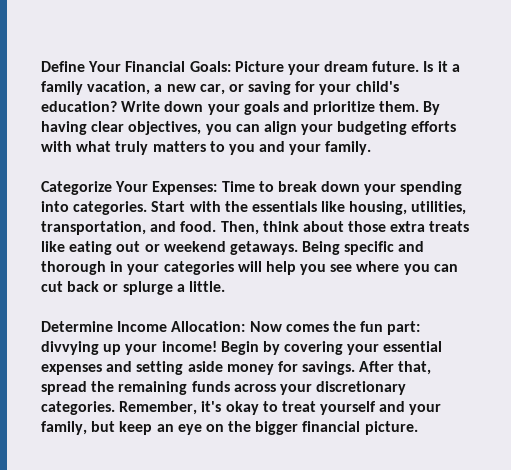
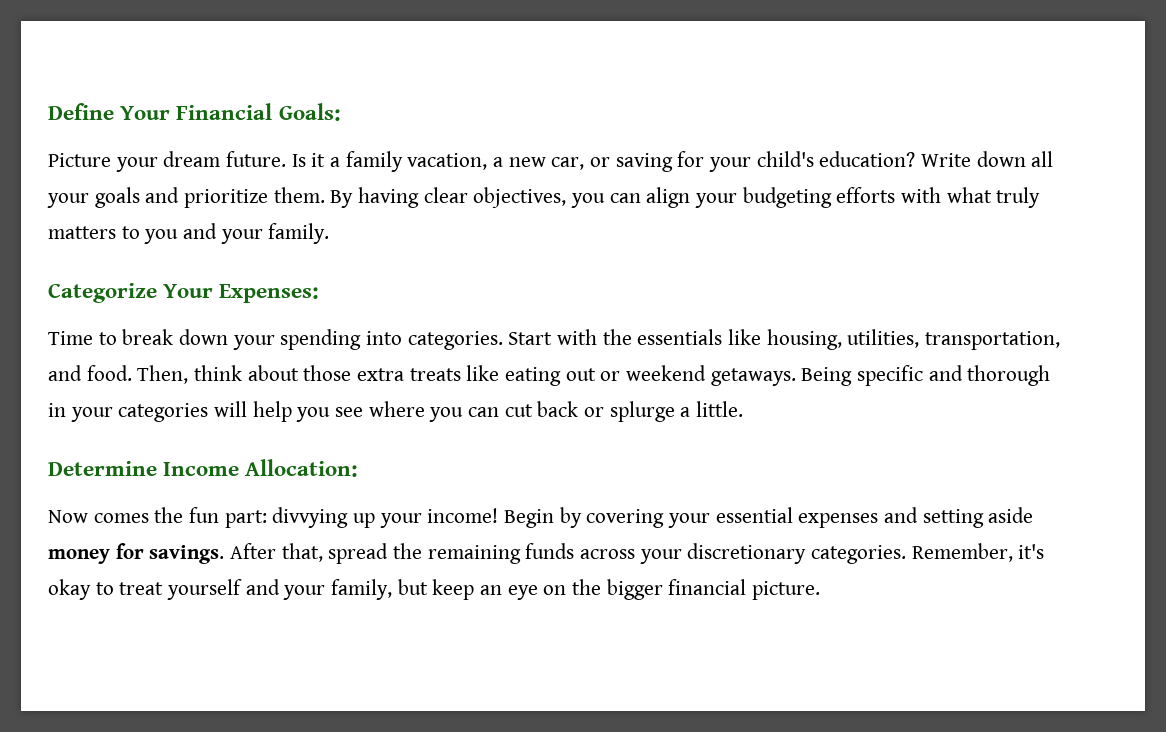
(231, 66) none -> (341, 112) //
(204, 106) none -> [1031,151,1054,167] all
(218, 188) none -> (320, 293) //
(246, 326) none -> (359, 468) //

